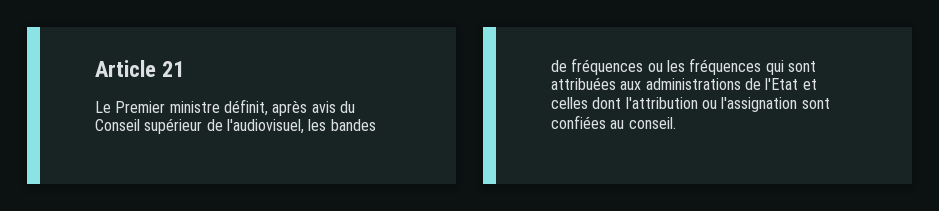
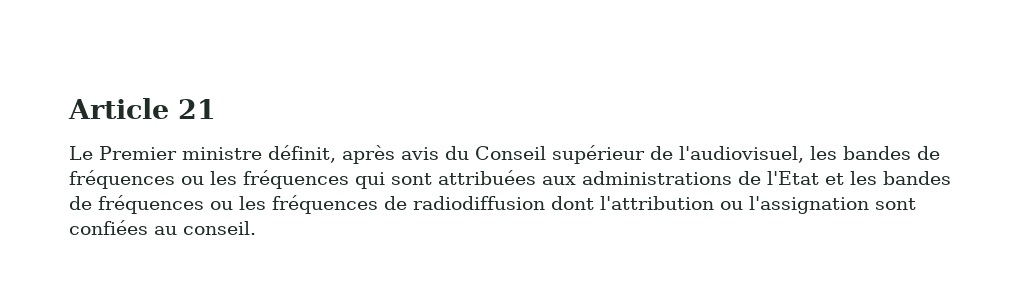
[551,97,588,109] celles -> [850,171,951,185] [69,195,545,214] les bandes de fréquences ou les fréquences de radiodiffusion

